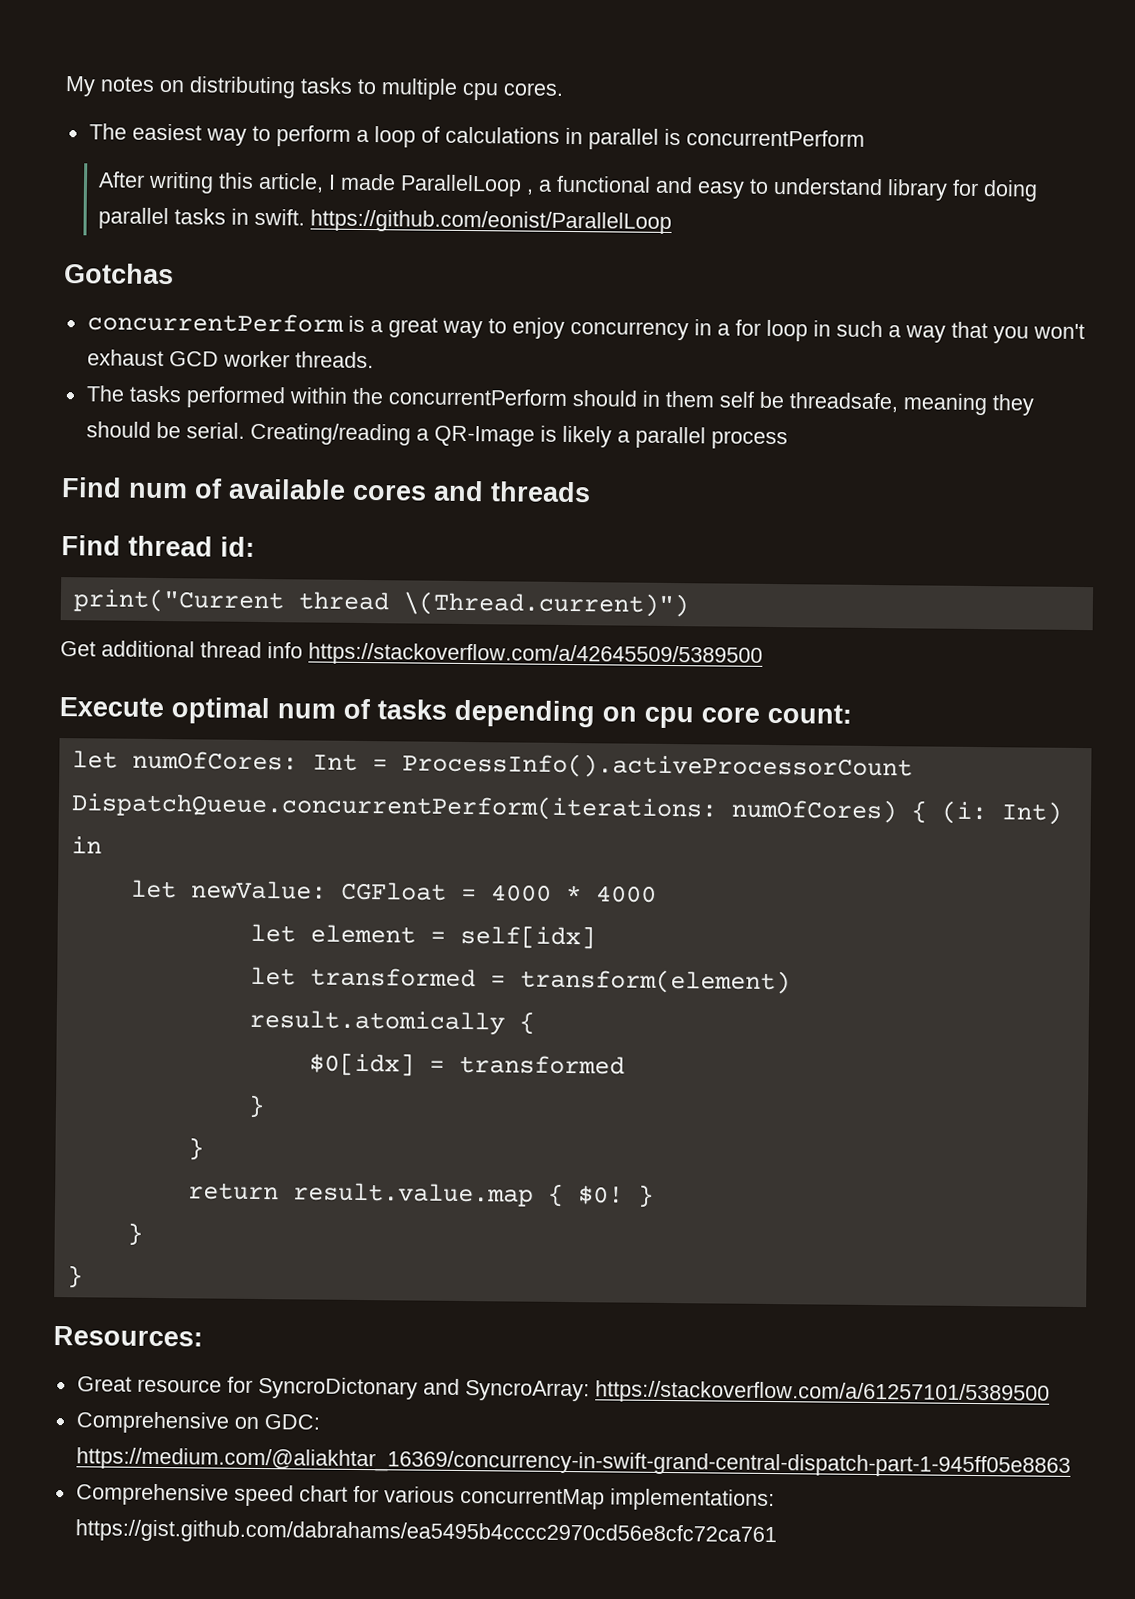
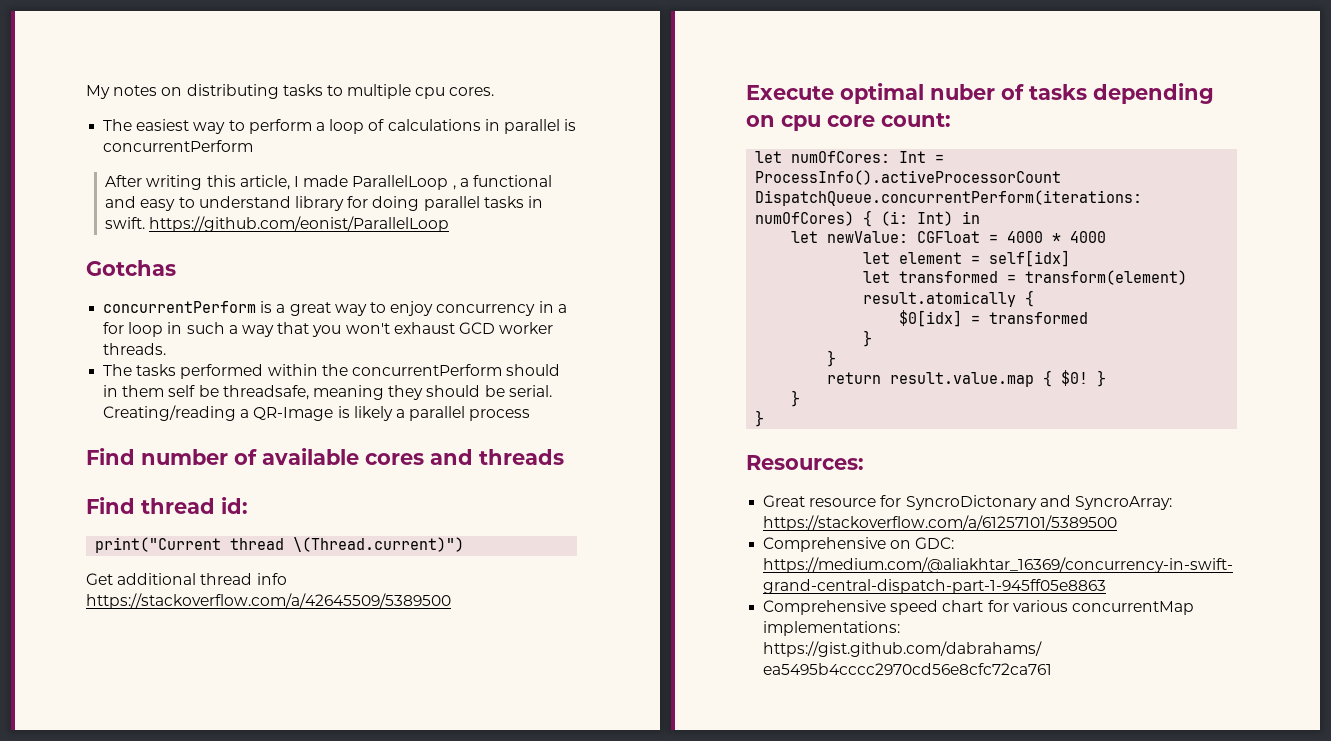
[128,482,188,499] num -> [141,449,228,465] number
[277,703,336,719] num -> [930,84,995,100] nuber

